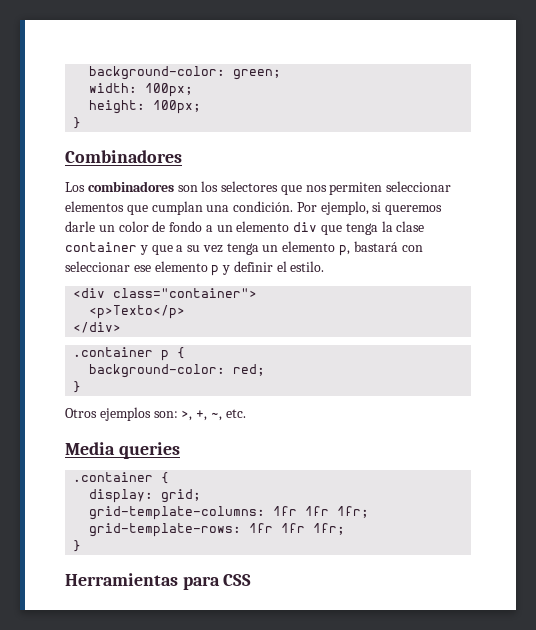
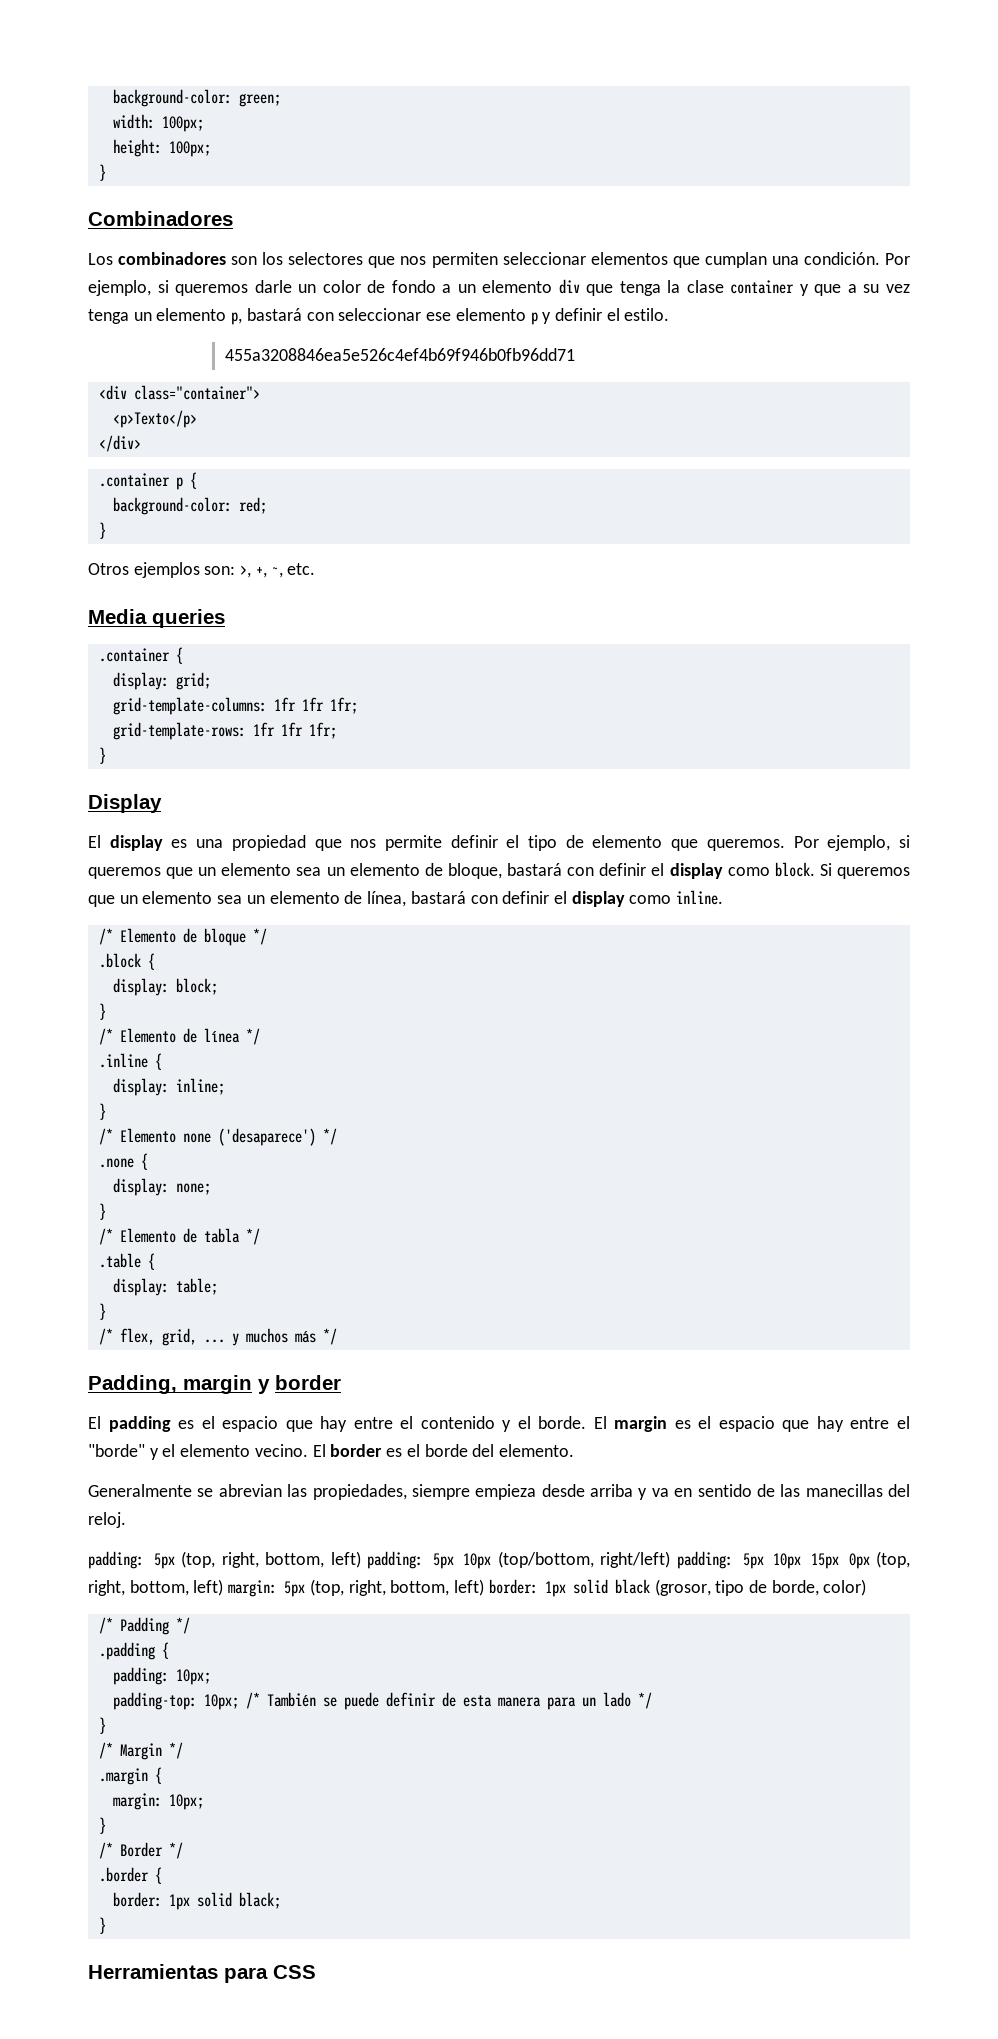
(325, 266) none -> [224,348,575,361] // 455a3208846ea5e526c4ef4b69f946b0fb96dd71
(82, 546) none -> [88,794,162,813] [88,835,910,851] [88,862,911,879] [88,890,724,907] [98,928,267,946] [98,953,155,970] [112,978,218,996] [98,1003,106,1020] [98,1028,260,1045] [98,1053,162,1070] [112,1078,225,1096] [98,1103,106,1120] [98,1128,337,1146] [98,1153,148,1170] [112,1178,211,1196] [98,1203,106,1220] [98,1228,260,1245] [98,1253,155,1270] [112,1278,218,1296] [98,1303,106,1320] [98,1328,337,1346] [88,1375,341,1394] [88,1416,910,1432] [88,1444,574,1460] [88,1484,910,1500] [88,1512,126,1528] [88,1551,911,1569] [88,1579,867,1597] [98,1617,190,1635] [98,1642,169,1660] [112,1667,211,1685] [112,1692,652,1710] [98,1717,106,1734] [98,1742,183,1760] [98,1767,162,1785] [112,1793,204,1810] [98,1817,106,1834] [98,1842,183,1859] [98,1867,162,1884] [112,1892,281,1910] [98,1917,106,1934] // Display // El display es una propiedad que nos permite definir el tipo de elemento que queremos. Por ejemplo, si queremos que un elemento sea un elemento de bloque, bastará con definir el display como block. Si queremos que un elemento sea un elemento de línea, bastará con definir el display como inline. // /* Elemento de bloque */ // .block { // display: block; // } // /* Elemento de línea */ // .inline { // display: inline; // } // /* Elemento none ('desaparece') */ // .none { // display: none; // } // /* Elemento de tabla */ // .table { // display: table; // } // /* flex, grid, ... y muchos más */ // Padding, margin y border // El padding es el espacio que hay entre el contenido y el borde. El margin es el espacio que hay entre el "borde" y el elemento vecino. El border es el borde del elemento. // Generalmente se abrevian las propiedades, siempre empieza desde arriba y va en sentido de las manecillas del reloj. // padding: 5px (top, right, bottom, left) padding: 5px 10px (top/bottom, right/left) padding: 5px 10px 15px 0px (top, right, bottom, left) margin: 5px (top, right, bottom, left) border: 1px solid black (grosor, tipo de borde, color) // /* Padding */ // .padding { // padding: 10px; // padding-top: 10px; /* También se puede definir de esta manera para un lado */ // } // /* Margin */ // .margin { // margin: 10px; // } // /* Border */ // .border { // border: 1px solid black; // }

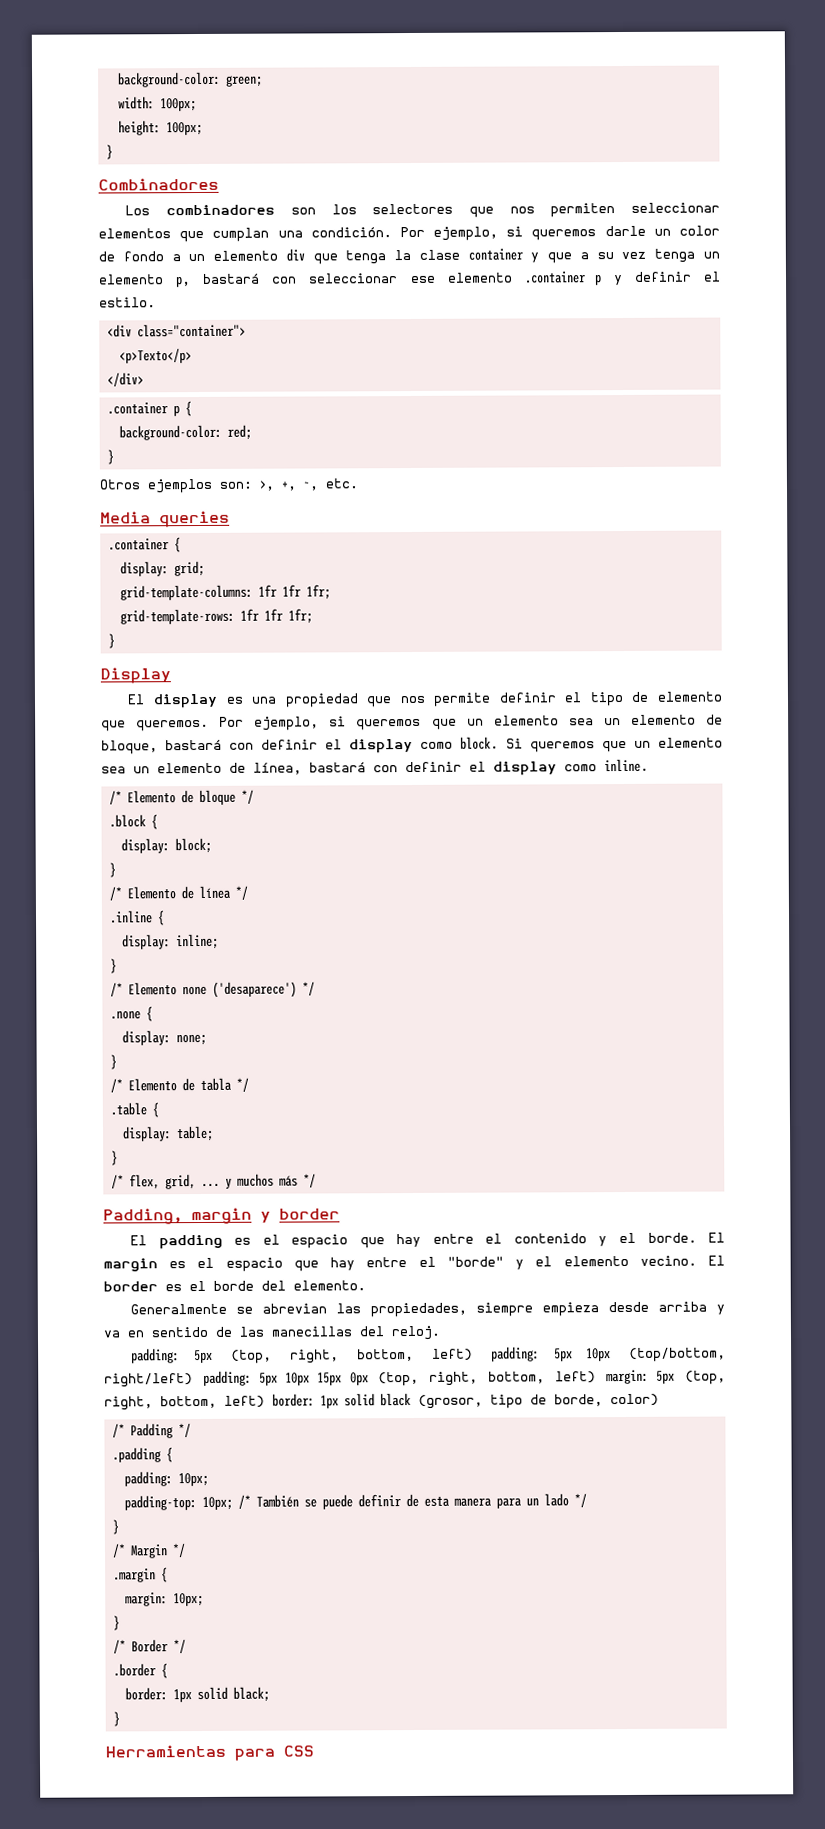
(526, 314) none -> [523,271,586,284] .container
[224,348,575,361] // 455a3208846ea5e526c4ef4b69f946b0fb96dd71 -> (156, 302) none

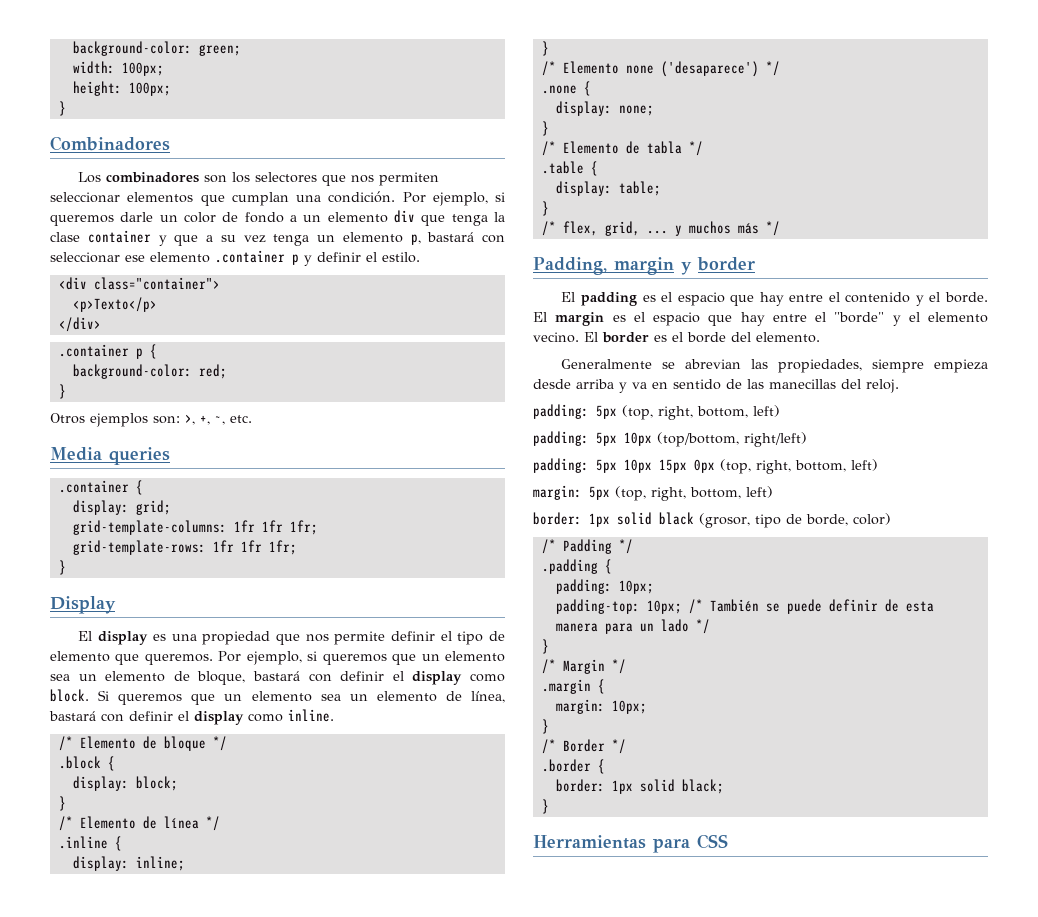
(474, 1354) none -> (780, 411) //
(193, 1380) none -> (807, 439) //
(597, 1377) none -> (878, 465) //
(265, 1401) none -> (773, 492) //

